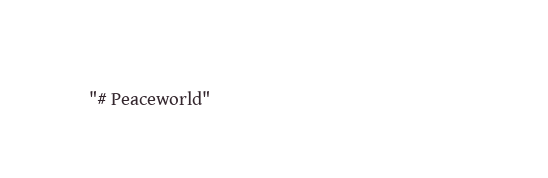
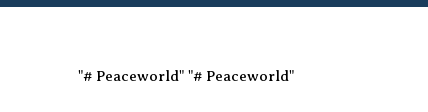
[89,91,210,105] "# Peaceworld" -> [78,70,295,81] "# Peaceworld" "# Peaceworld"

